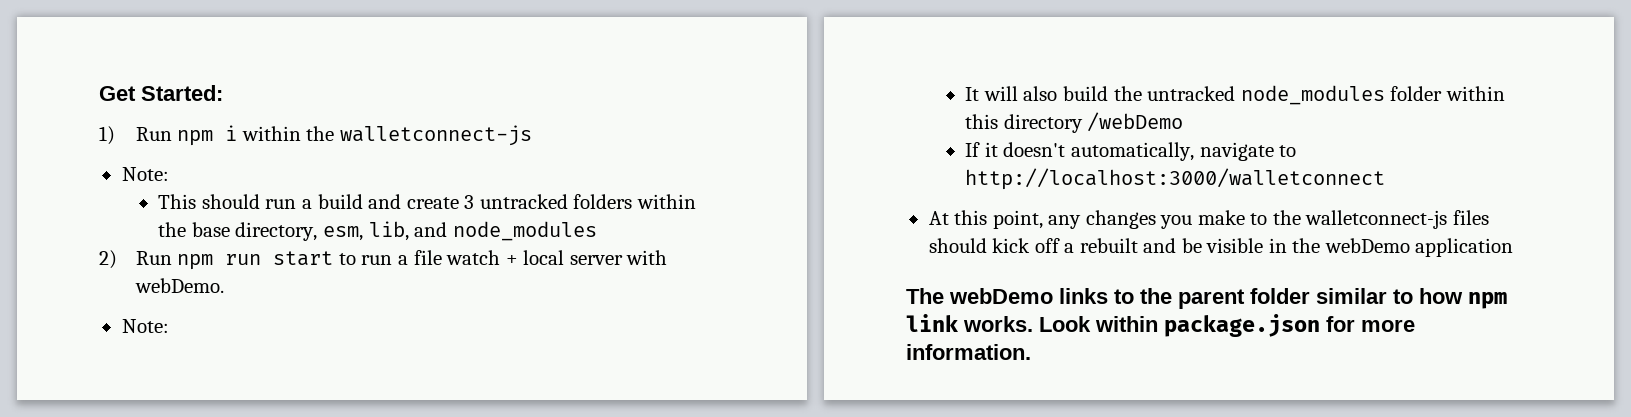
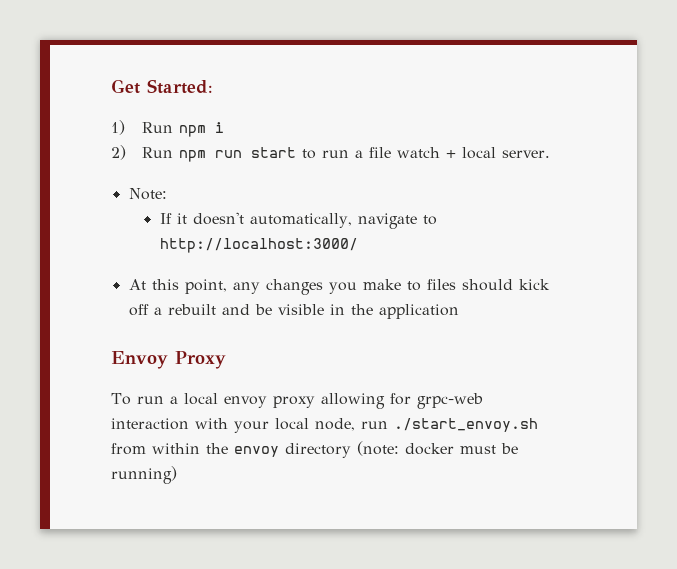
[241,125,532,146] [121,167,169,181] [158,194,696,209] [158,221,597,241] within the walletconnect-js // Note: // This should run a build and create 3 untracked folders within the base directory, esm, lib, and node_modules -> (225, 127) none
[569,250,668,265] [134,278,224,293] [121,319,169,333] [965,85,1505,105] [965,112,1184,133] server with webDemo. // Note: // It will also build the untracked node_modules folder within this directory /webDemo -> [502,150,551,158] [128,188,167,200] server. // Note:
[965,168,1386,190] http://localhost:3000/walletconnect -> [159,238,358,253] http://localhost:3000/
[1272,210,1448,229] the walletconnect-js -> (421, 286) none
[1324,238,1410,253] webDemo -> (373, 309) none
[906,288,1507,309] [906,314,1415,337] [906,344,1031,360] The webDemo links to the parent folder similar to how npm link works. Look within package.json for more information. -> [111,351,226,369] [111,393,483,409] [111,418,538,433] [111,441,518,458] [111,466,177,484] Envoy Proxy // To run a local envoy proxy allowing for grpc-web interaction with your local node, run ./start_envoy.sh from within the envoy directory (note: docker must be running)

